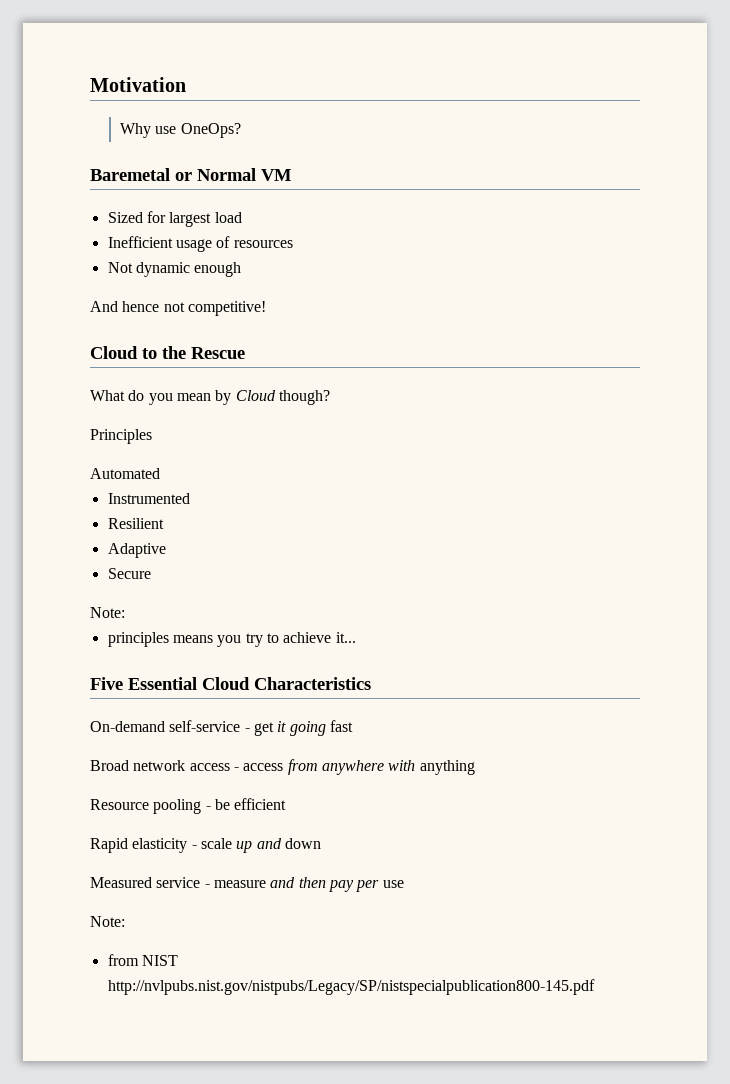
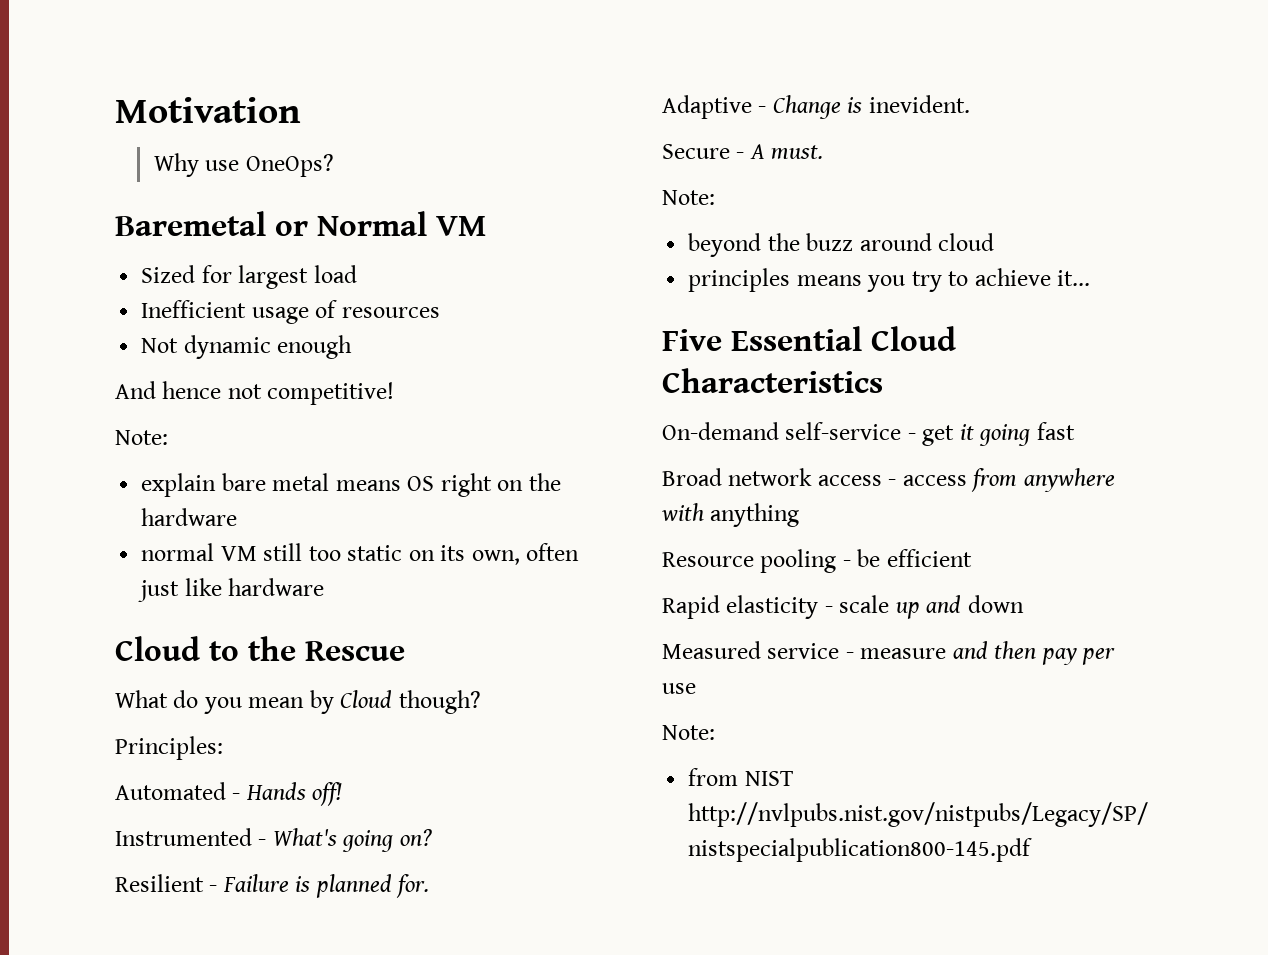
(266, 308) none -> [115,430,168,445] [141,473,561,497] [141,508,238,526] [141,543,580,565] [138,578,325,602] // Note: // explain bare metal means OS right on the hardware // normal VM still too static on its own, often just like hardware
[90,429,152,444] Principles -> [115,736,223,760] Principles:
[107,493,190,504] [107,518,164,529] [107,543,166,558] [107,568,151,579] [90,607,125,618] // Instrumented // Resilient // Adaptive // Secure // Note: -> [232,782,343,806] [115,828,432,852] [115,874,430,898] [662,95,970,119] [662,144,824,159] [662,190,715,205] [688,233,995,257] - Hands off! // Instrumented - What's going on? // Resilient - Failure is planned for. // Adaptive - Change is inevident. // Secure - A must. // Note: // beyond the buzz around cloud

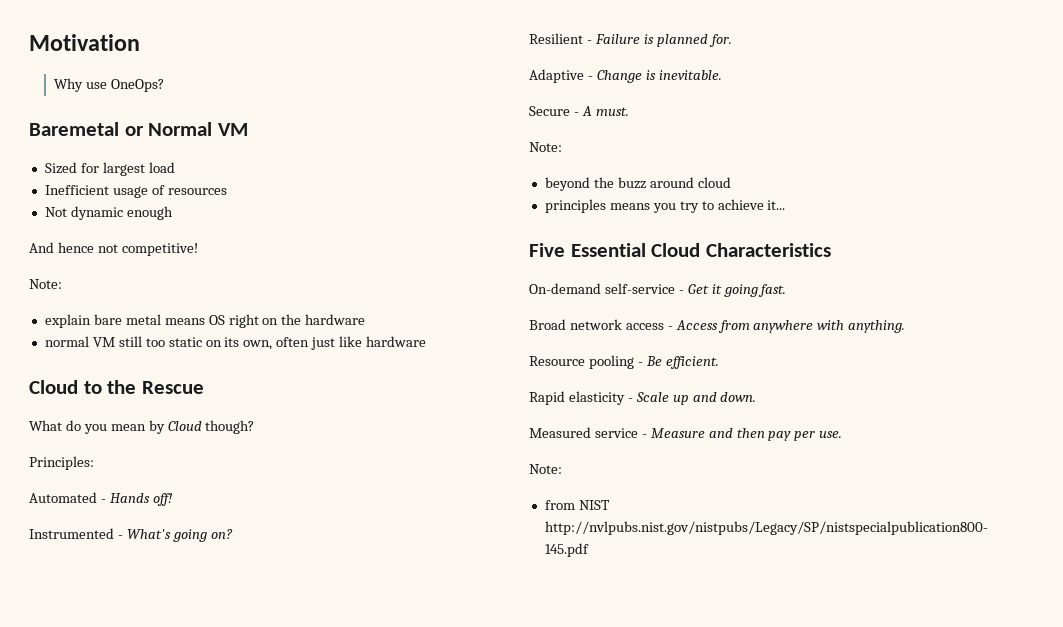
[868,95,970,113] inevident. -> [658,70,722,80] inevitable.
[922,425,955,446] get -> [687,284,709,294] Get
[1036,422,1075,440] fast -> [758,284,787,297] fast.
[902,475,967,486] access -> [675,320,718,330] Access
[710,503,800,527] anything -> [848,320,906,333] anything.
[857,549,972,567] be efficient -> [645,356,719,369] Be efficient.
[839,595,890,613] scale -> [635,392,669,402] Scale
[967,595,1024,613] down -> [720,392,757,402] down.
[860,648,947,659] measure -> [650,428,705,438] Measure
[662,683,696,694] use -> [819,431,843,438] use.

